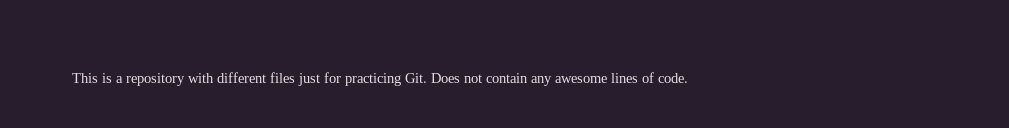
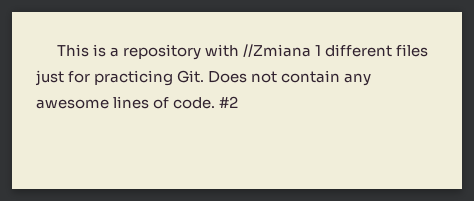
(214, 78) none -> [242,44,322,57] //Zmiana 1
(688, 78) none -> [219,96,239,108] #2

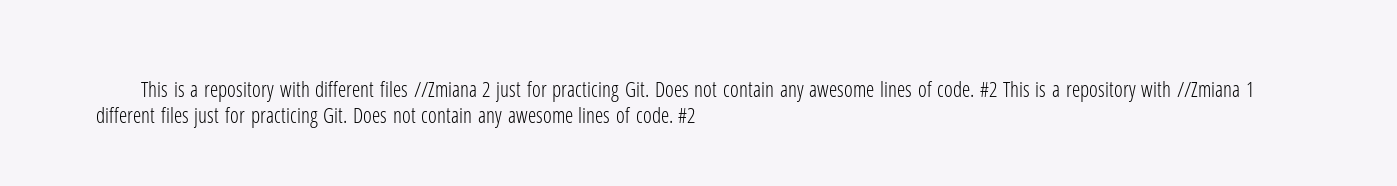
[56,44,239,60] This is a repository with -> [140,81,1172,102] This is a repository with different files //Zmiana 2 just for practicing Git. Does not contain any awesome lines of code. #2 This is a repository with

